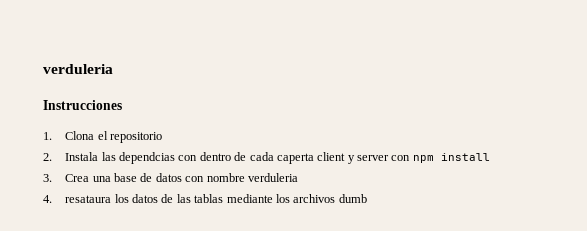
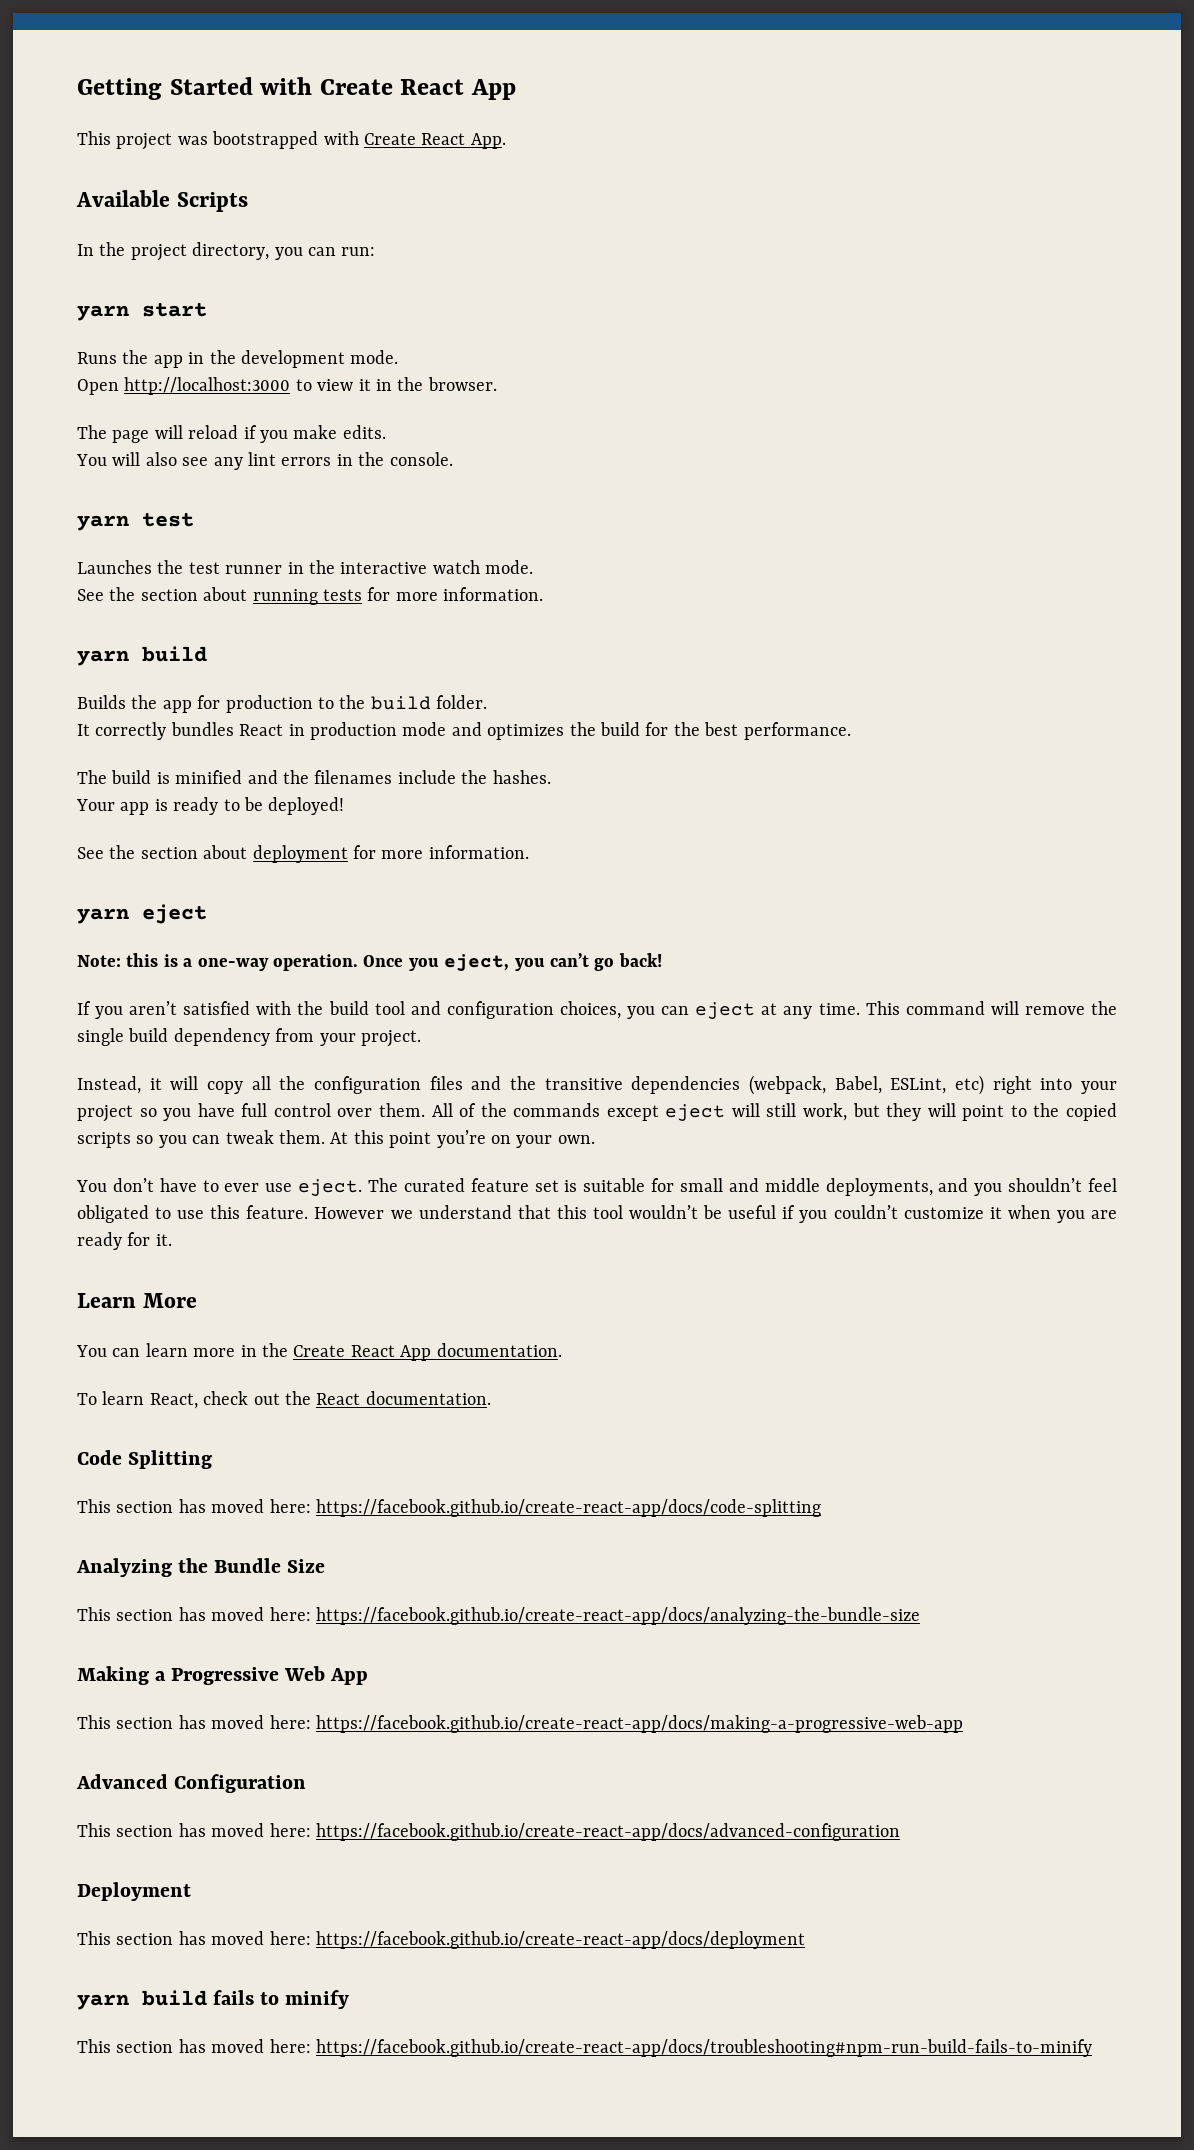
[43,64,113,74] [43,100,122,110] [43,131,163,143] [43,152,490,164] [43,173,298,182] [43,194,367,203] verduleria // Instrucciones // 1. Clona el repositorio // 2. Instala las dependcias con dentro de cada caperta client y server con npm install // 3. Crea una base de datos con nombre verduleria // 4. resataura los datos de las tablas mediante los archivos dumb -> [77,77,516,100] [77,131,506,150] [76,190,248,212] [77,242,376,261] [77,303,207,321] [77,350,399,368] [77,377,497,395] [77,425,386,443] [76,452,453,470] [77,513,194,531] [77,560,534,574] [77,587,544,605] [77,646,207,666] [77,695,488,713] [77,722,851,740] [77,770,551,784] [76,797,345,815] [77,845,529,863] [77,904,207,924] [77,953,662,971] [77,1001,1117,1019] [77,1028,421,1047] [77,1075,1117,1095] [77,1103,1118,1122] [77,1130,595,1148] [76,1178,1117,1196] [77,1205,1117,1223] [77,1232,172,1250] [77,1293,197,1308] [76,1343,562,1361] [77,1391,491,1409] [77,1450,213,1469] [77,1499,821,1517] [76,1558,326,1577] [77,1607,920,1625] [77,1666,369,1685] [77,1715,963,1733] [76,1774,307,1793] [77,1823,900,1841] [77,1882,191,1901] [77,1931,805,1949] [77,1990,350,2010] [77,2039,1092,2057] Getting Started with Create React App // This project was bootstrapped with Create React App. // Available Scripts // In the project directory, you can run: // yarn start // Runs the app in the development mode. // Open http://localhost:3000 to view it in the browser. // The page will reload if you make edits. // You will also see any lint errors in the console. // yarn test // Launches the test runner in the interactive watch mode. // See the section about running tests for more information. // yarn build // Builds the app for production to the build folder. // It correctly bundles React in production mode and optimizes the build for the best performance. // The build is minified and the filenames include the hashes. // Your app is ready to be deployed! // See the section about deployment for more information. // yarn eject // Note: this is a one-way operation. Once you eject, you can’t go back! // If you aren’t satisfied with the build tool and configuration choices, you can eject at any time. This command will remove the single build dependency from your project. // Instead, it will copy all the configuration files and the transitive dependencies (webpack, Babel, ESLint, etc) right into your project so you have full control over them. All of the commands except eject will still work, but they will point to the copied scripts so you can tweak them. At this point you’re on your own. // You don’t have to ever use eject. The curated feature set is suitable for small and middle deployments, and you shouldn’t feel obligated to use this feature. However we understand that this tool wouldn’t be useful if you couldn’t customize it when you are ready for it. // Learn More // You can learn more in the Create React App documentation. // To learn React, check out the React documentation. // Code Splitting // This section has moved here: https://facebook.github.io/create-react-app/docs/code-splitting // Analyzing the Bundle Size // This section has moved here: https://facebook.github.io/create-react-app/docs/analyzing-the-bundle-size // Making a Progressive Web App // This section has moved here: https://facebook.github.io/create-react-app/docs/making-a-progressive-web-app // Advanced Configuration // This section has moved here: https://facebook.github.io/create-react-app/docs/advanced-configuration // Deployment // This section has moved here: https://facebook.github.io/create-react-app/docs/deployment // yarn build fails to minify // This section has moved here: https://facebook.github.io/create-react-app/docs/troubleshooting#npm-run-build-fails-to-minify

